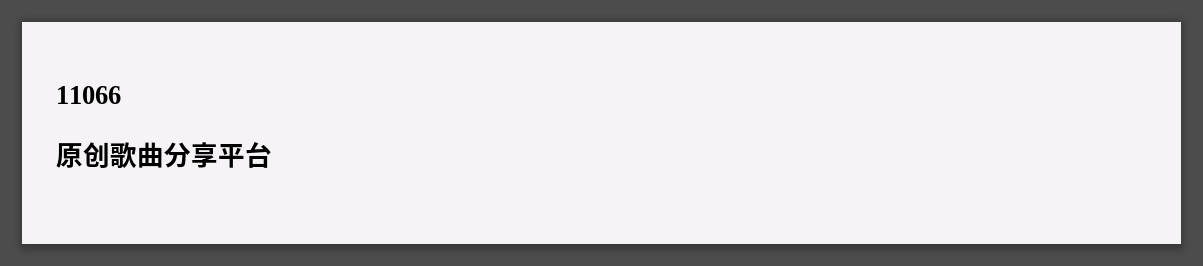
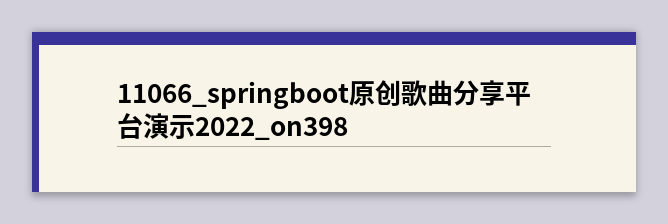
[56,86,121,104] 11066 // -> [117,81,349,109] 11066_springboot
(272, 155) none -> [143,113,348,140] 演示2022_on398

